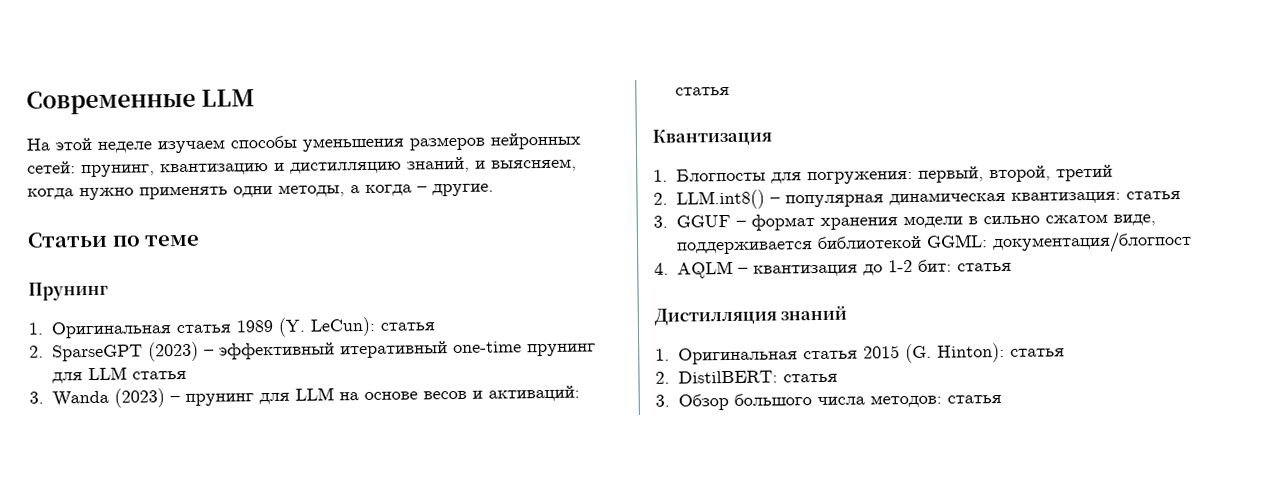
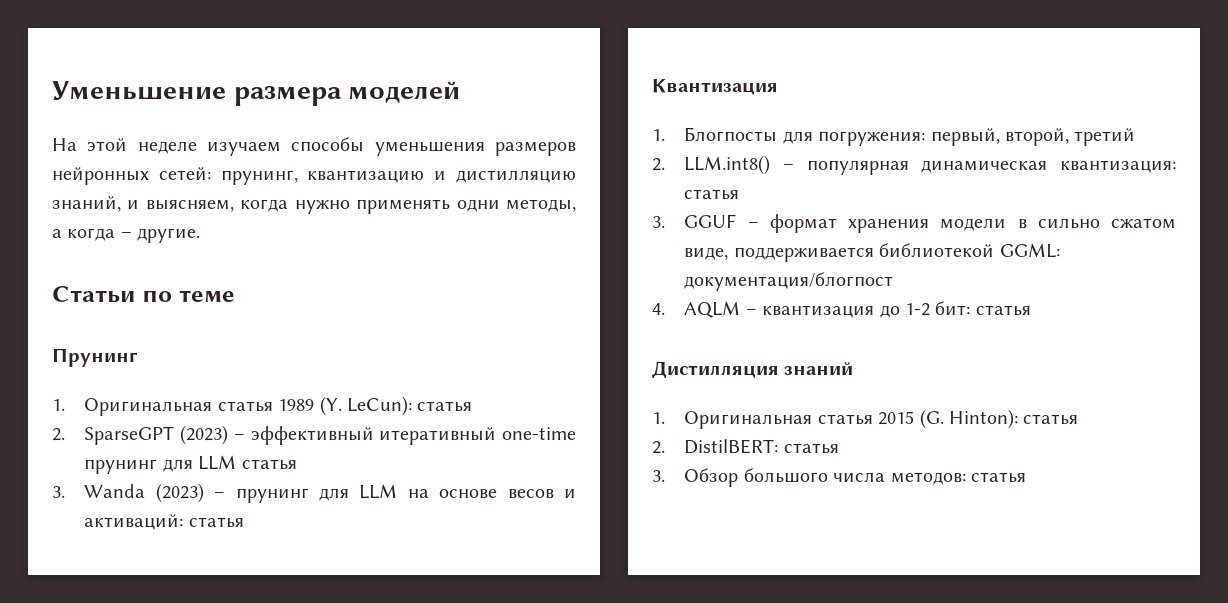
[26,89,256,115] Cовременные LLM -> [52,81,461,106] Уменьшение размера моделей

